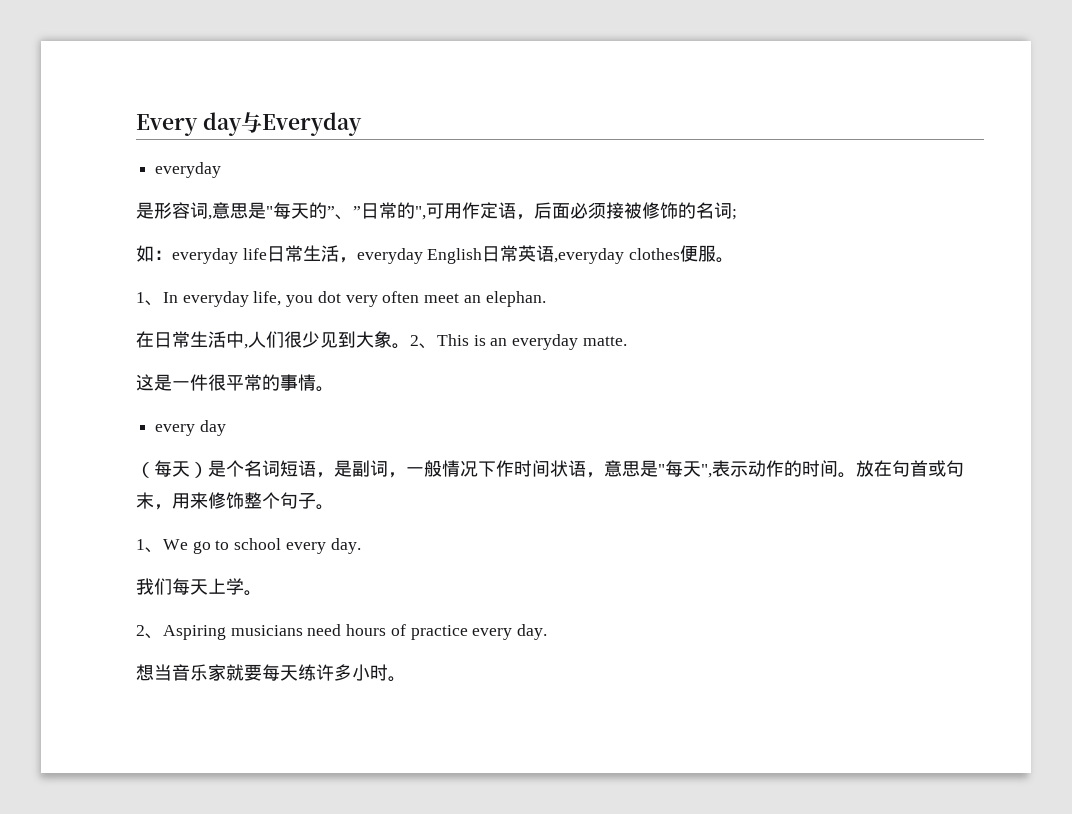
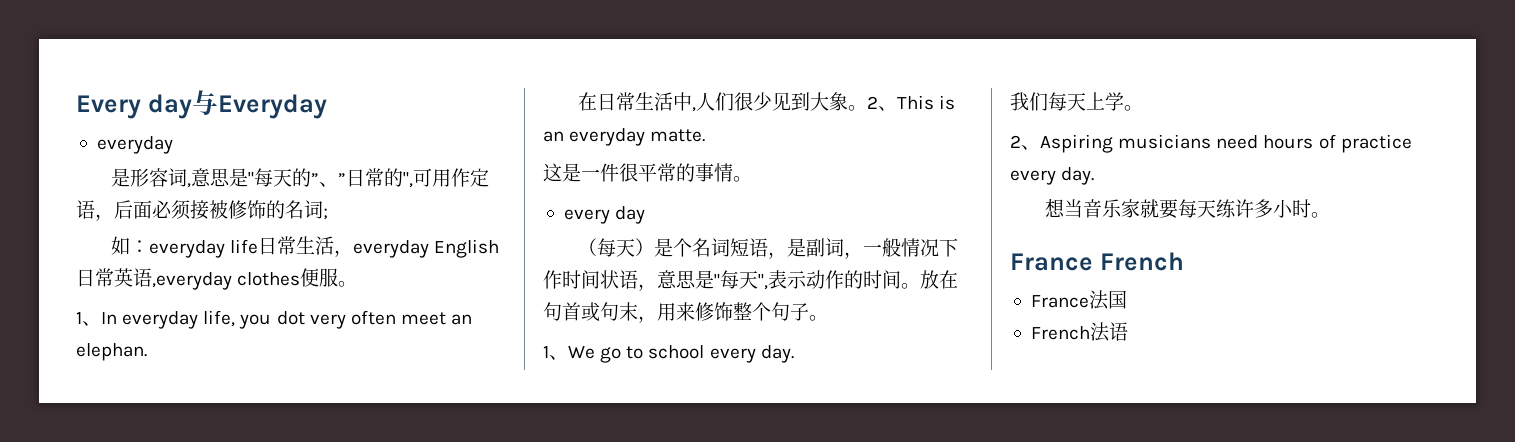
(406, 679) none -> [1010,252,1184,271] [1030,290,1127,310] [1030,322,1128,342] // France French // France法国 // French法语

